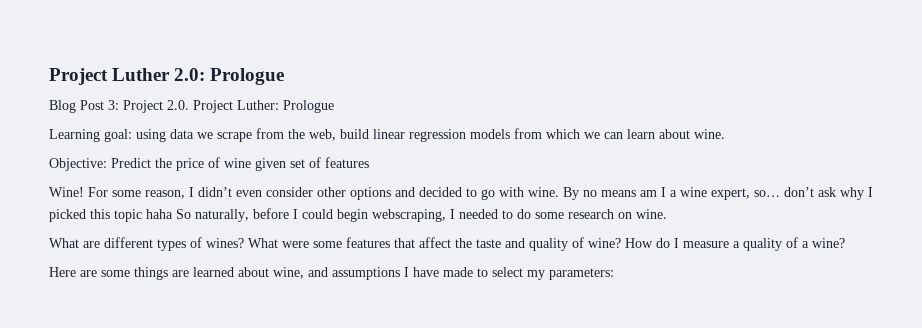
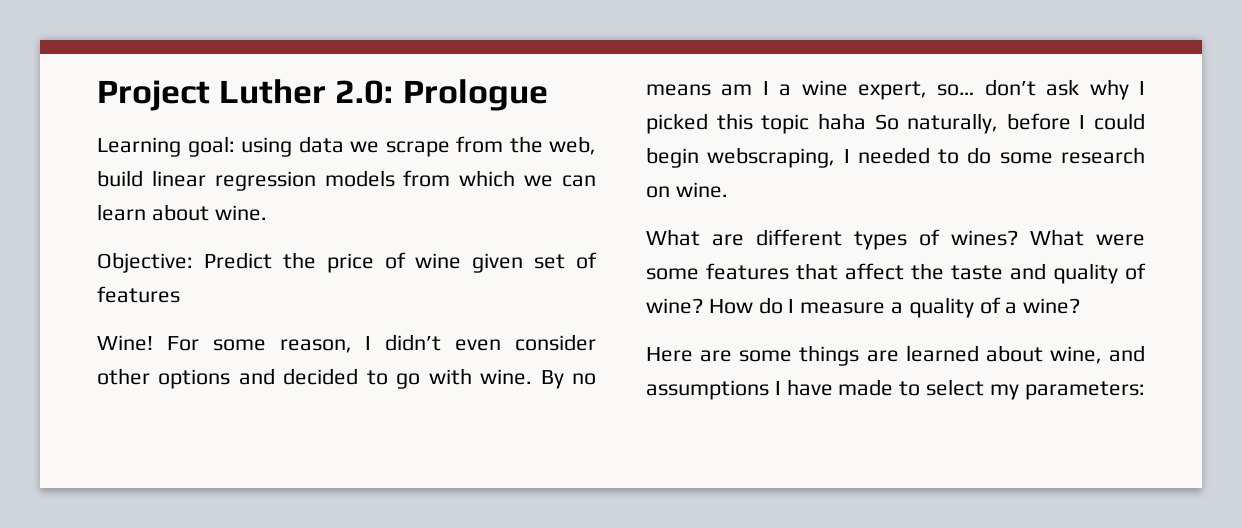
[49,100,334,113] // Blog Post 3: Project 2.0. Project Luther: Prologue -> (548, 95) none

